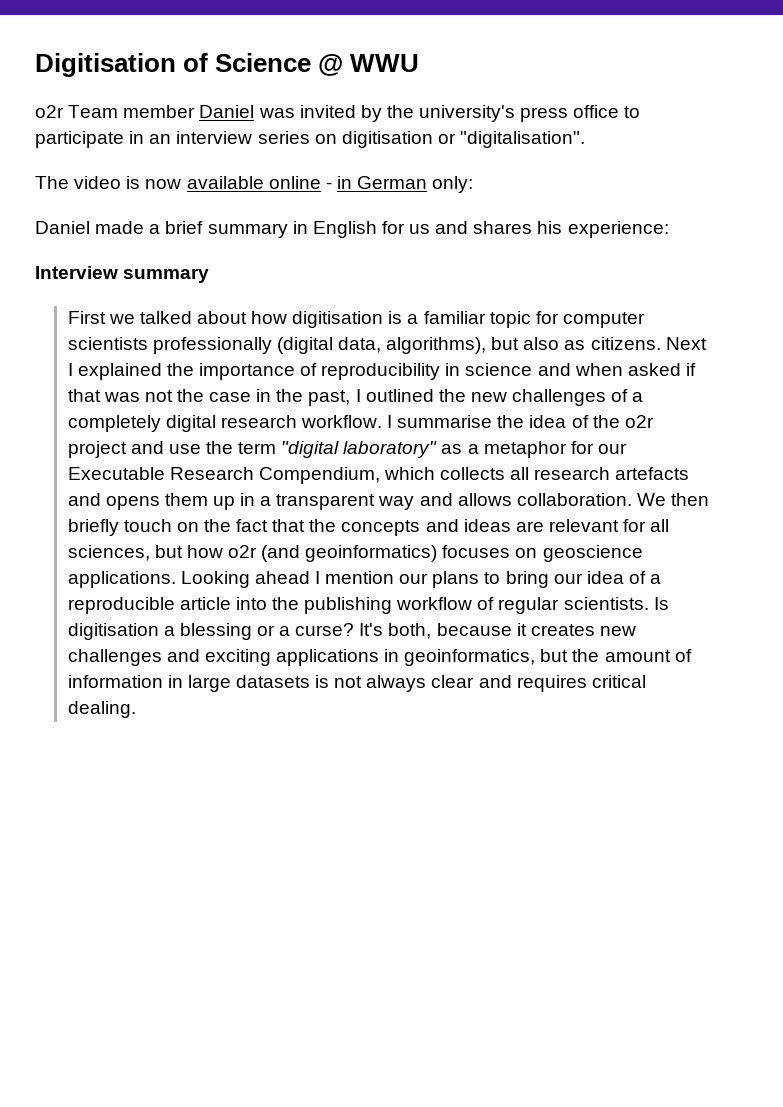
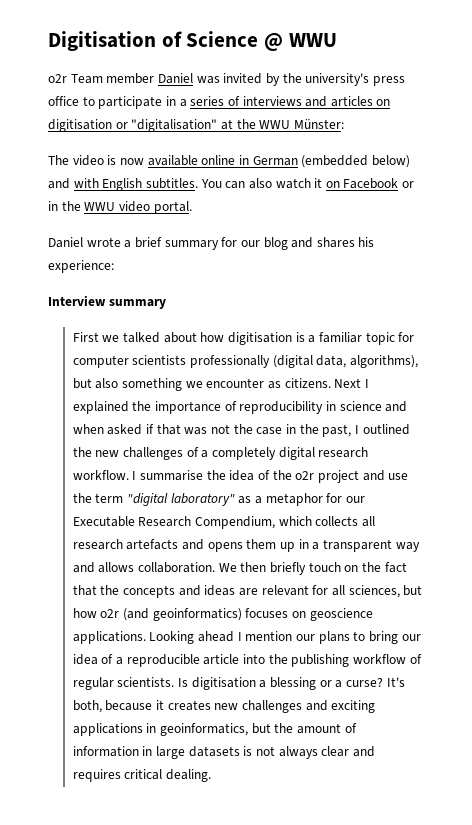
[149,131,586,148] an interview series on digitisation or "digitalisation". -> [179,96,391,107] [48,119,344,132] a series of interviews and articles on digitisation or "digitalisation" at the WWU Münster:
[325,182,332,189] - -> (236, 160) none
[432,176,474,193] [35,221,145,234] only: // Daniel made -> [301,155,410,168] [48,178,415,191] [48,201,192,214] [48,237,121,248] (embedded below) and with English subtitles. You can also watch it on Facebook or in the WWU video portal. // Daniel wrote
[292,221,431,238] in English for us -> [221,237,288,250] for our blog
(560, 343) none -> [122,378,265,391] something we encounter

